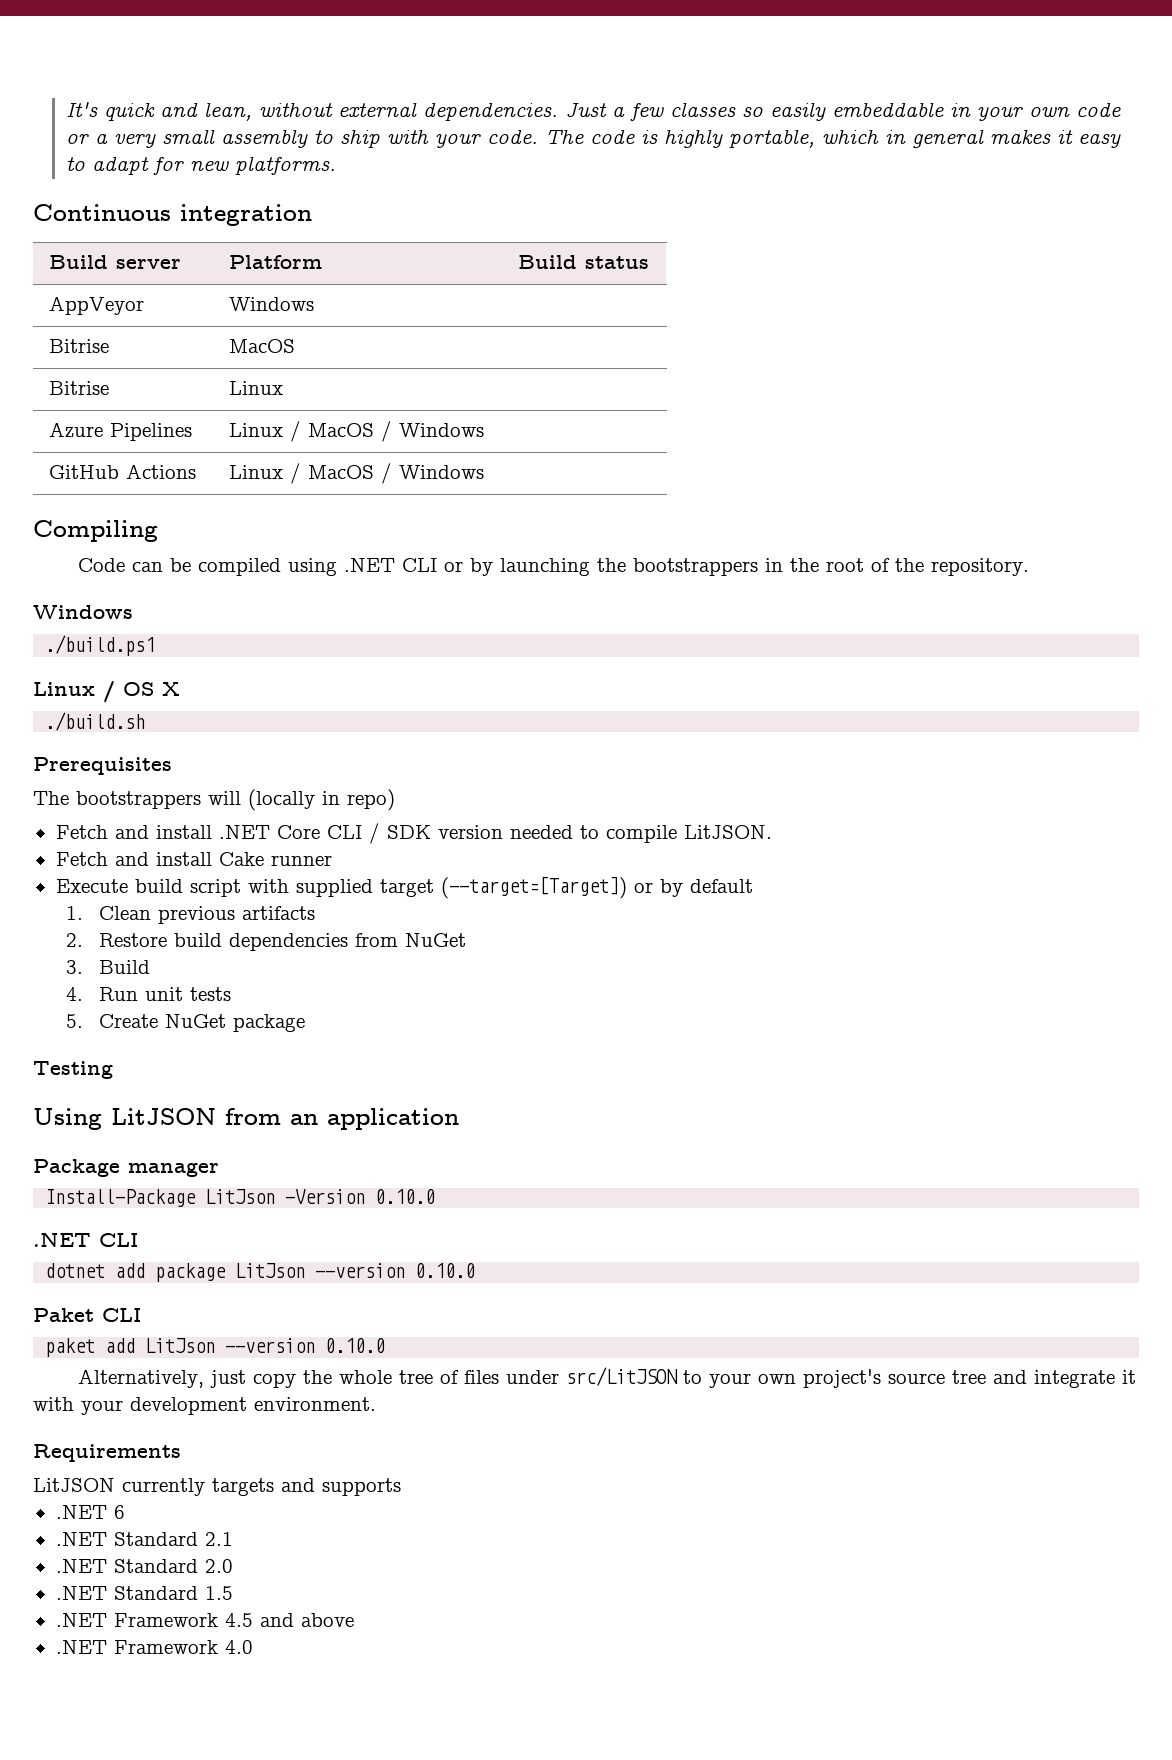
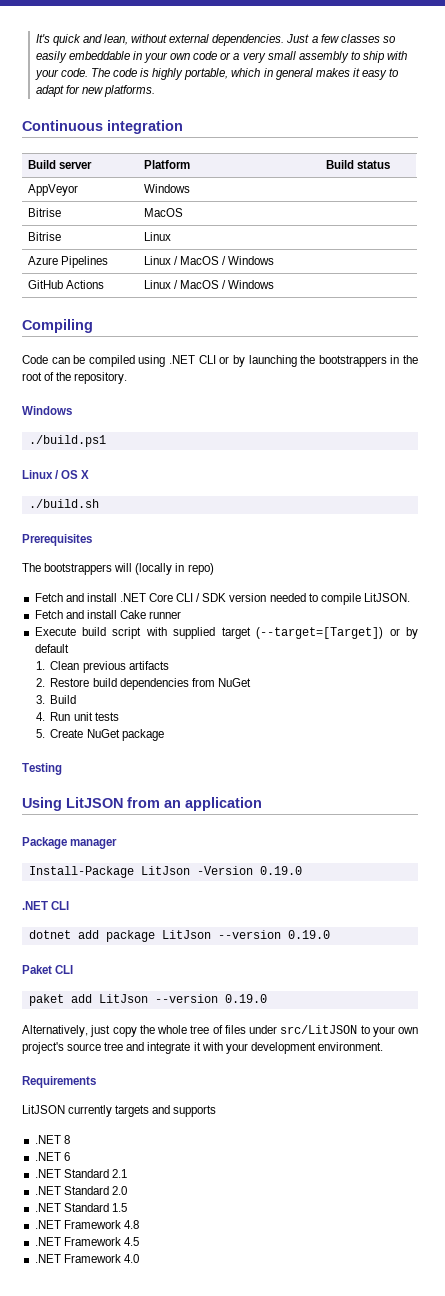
[375,1189,436,1204] 0.10.0 -> [259,866,302,875] 0.19.0
[415,1263,476,1278] 0.10.0 -> [287,930,330,939] 0.19.0
[325,1338,386,1353] 0.10.0 -> [224,994,267,1003] 0.19.0
(401, 1487) none -> [34,1135,70,1144] // .NET 8
(233, 1593) none -> [34,1220,139,1229] // .NET Framework 4.8
[259,1613,354,1627] and above -> (139, 1241) none

